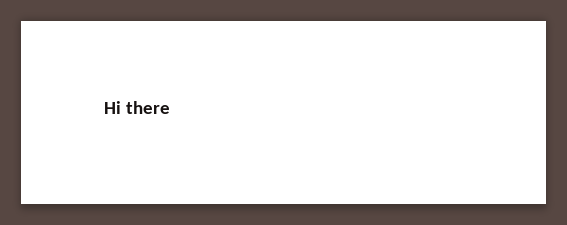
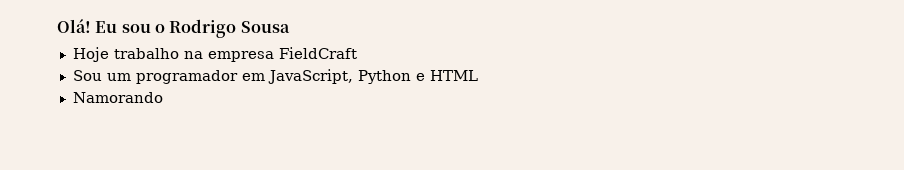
[104,101,171,114] Hi there -> [57,19,290,38] [72,47,357,62] [72,69,478,84] [72,92,163,103] Olá! Eu sou o Rodrigo Sousa // Hoje trabalho na empresa FieldCraft // Sou um programador em JavaScript, Python e HTML // Namorando

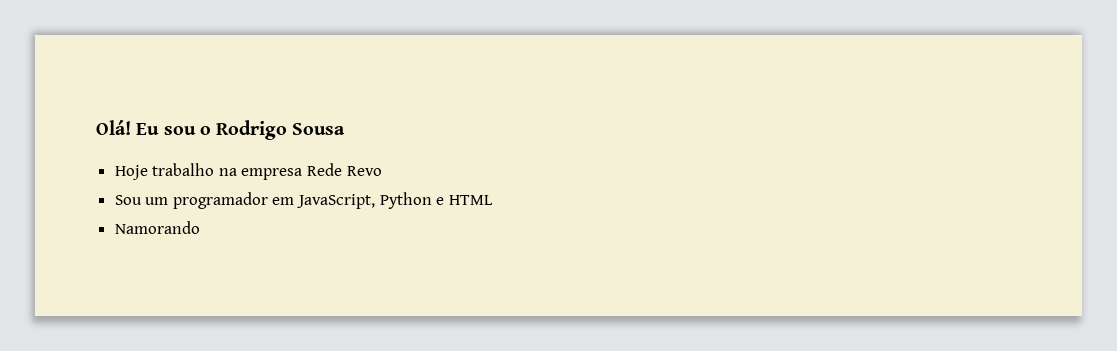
[278,47,357,59] FieldCraft -> [307,163,382,176] Rede Revo

